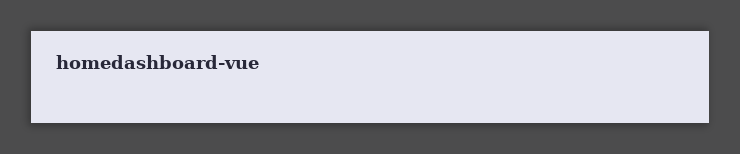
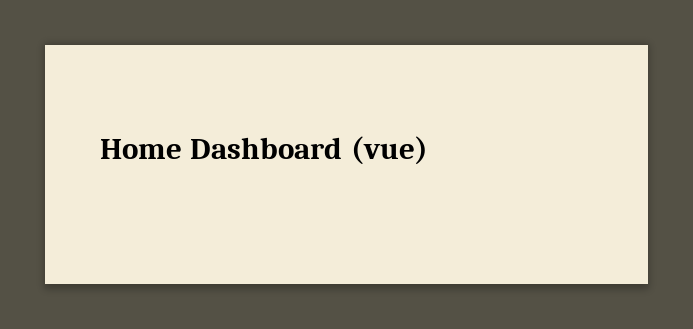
[56,55,259,69] homedashboard-vue -> [100,136,428,165] Home Dashboard (vue)

